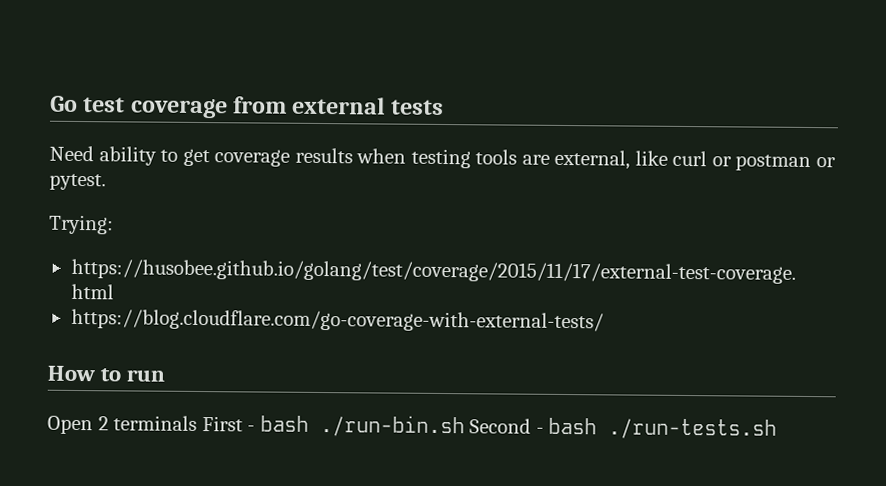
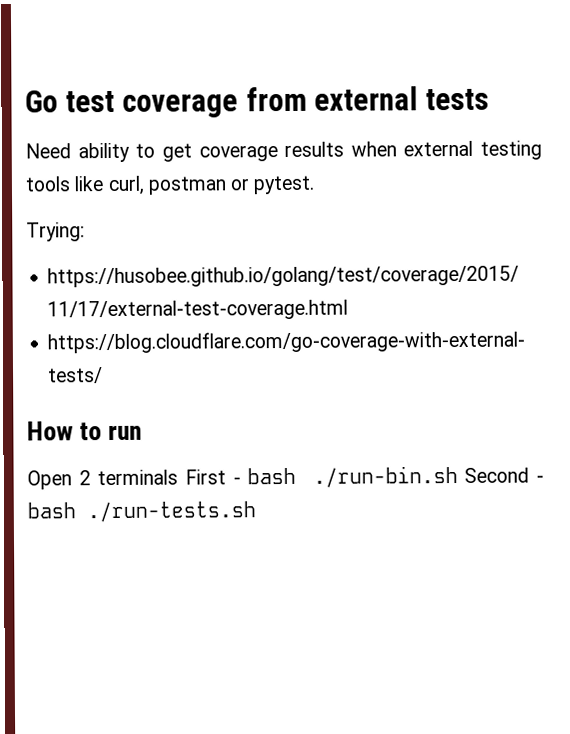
(407, 156) none -> [403,140,474,157] external
[521,149,732,170] are external, like curl or -> [74,175,145,196] like curl,

